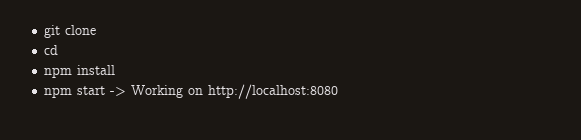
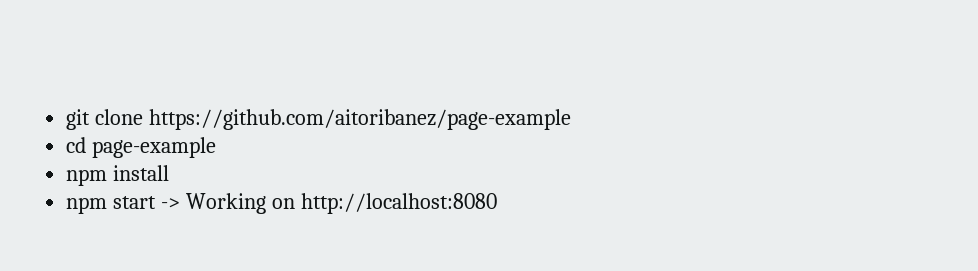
(97, 30) none -> [149,109,572,130] https://github.com/aitoribanez/page-example
(59, 50) none -> [92,137,217,158] page-example

